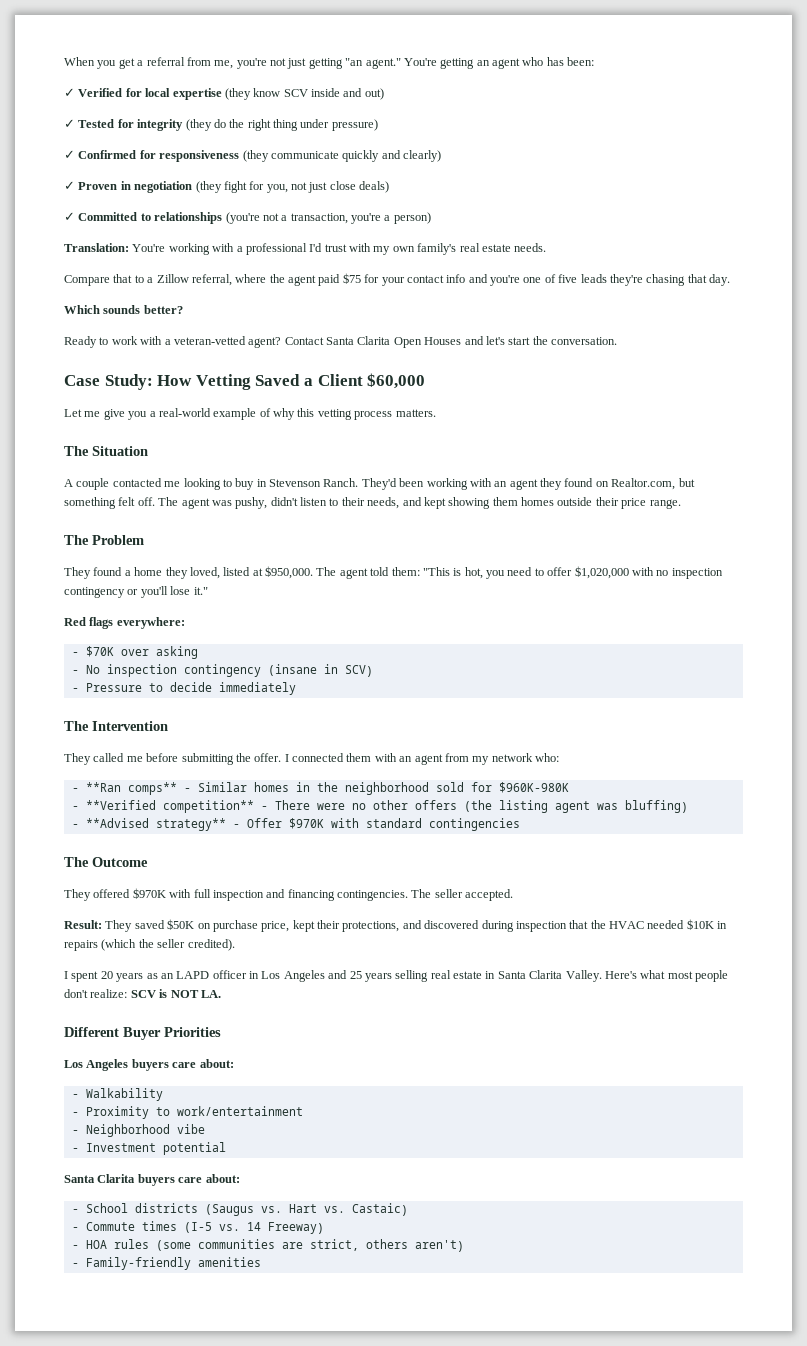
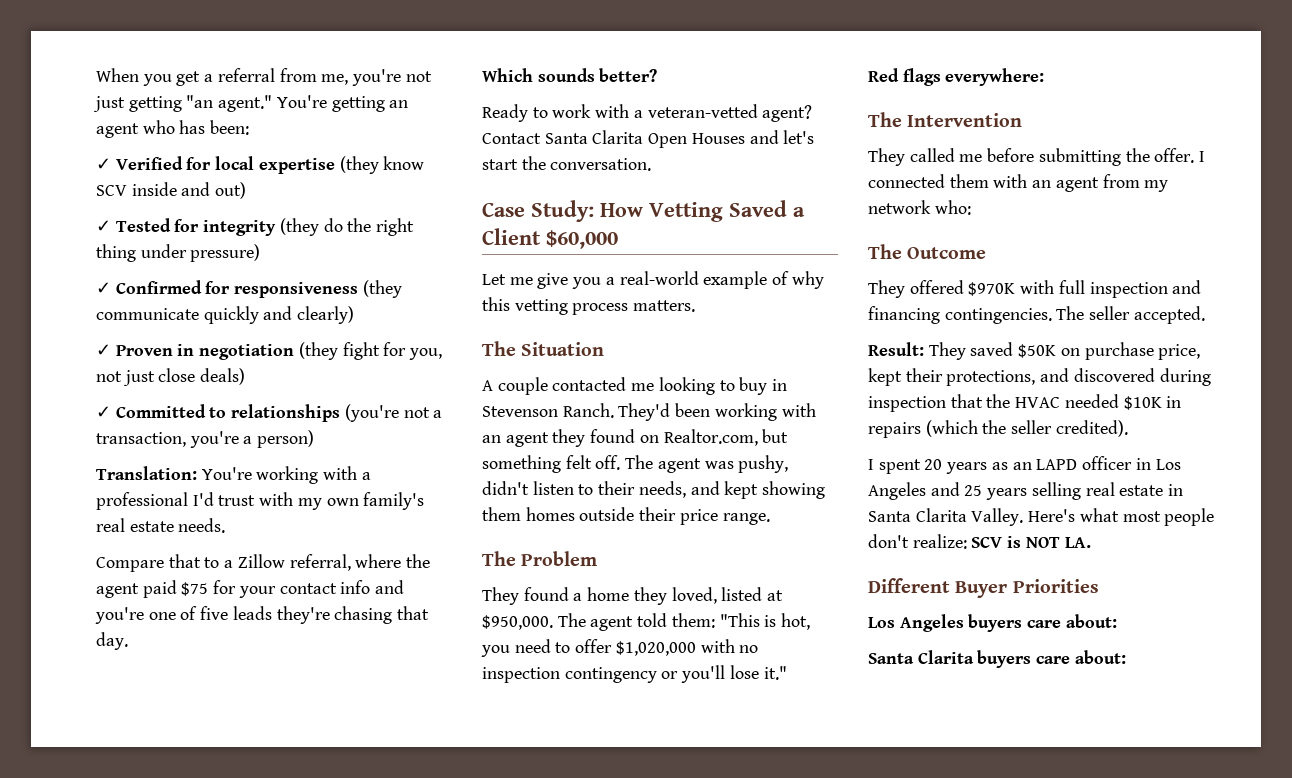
[71,646,198,659] [71,664,373,677] [71,682,296,695] // - $70K over asking // - No inspection contingency (insane in SCV) // - Pressure to decide immediately -> (1045, 77) none
[71,782,569,795] [71,800,688,813] [71,818,520,831] // - **Ran comps** - Similar homes in the neighborhood sold for $960K-980K // - **Verified competition** - There were no other offers (the listing agent was bluffing) // - **Advised strategy** - Offer $970K with standard contingencies -> (971, 207) none
[71,1088,163,1101] [71,1106,303,1119] [71,1124,205,1137] [71,1142,226,1155] // - Walkability // - Proximity to work/entertainment // - Neighborhood vibe // - Investment potential -> (1117, 621) none
[71,1203,408,1216] [71,1221,324,1234] [71,1239,464,1252] [71,1257,261,1270] // - School districts (Saugus vs. Hart vs. Castaic) // - Commute times (I-5 vs. 14 Freeway) // - HOA rules (some communities are strict, others aren't) // - Family-friendly amenities -> (1126, 657) none

